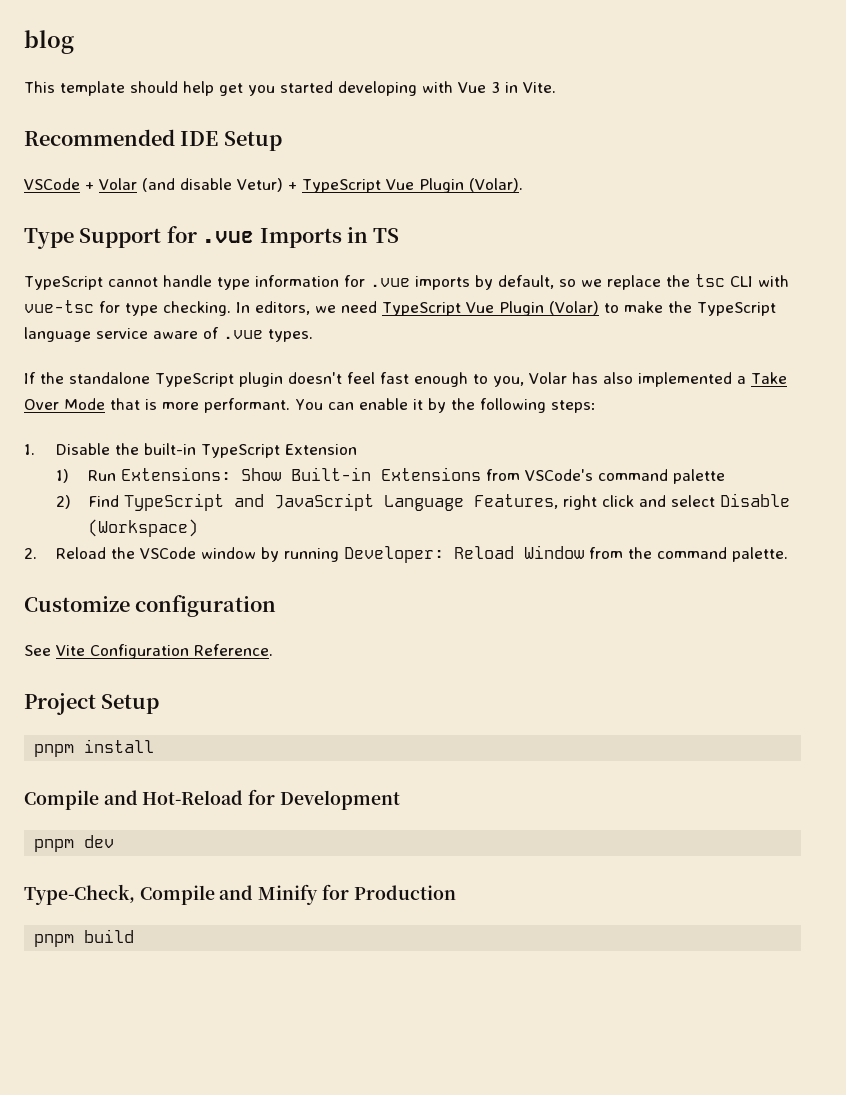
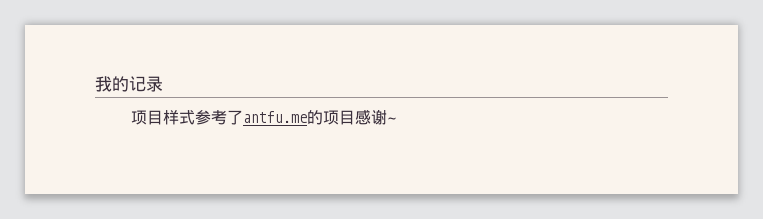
[24,30,74,54] [24,81,556,96] [24,129,282,151] [24,178,523,193] [24,226,400,249] [24,274,789,290] [24,300,776,316] [24,327,313,342] [24,372,787,387] [24,398,596,413] [24,443,357,458] [55,467,725,484] [55,493,790,511] [87,519,198,537] [24,545,788,563] [24,595,277,617] [24,644,273,659] [24,693,160,715] [34,739,155,757] [24,789,400,810] [34,835,115,852] [24,884,456,905] [34,929,135,947] blog // This template should help get you started developing with Vue 3 in Vite. // Recommended IDE Setup // VSCode + Volar (and disable Vetur) + TypeScript Vue Plugin (Volar). // Type Support for .vue Imports in TS // TypeScript cannot handle type information for .vue imports by default, so we replace the tsc CLI with vue-tsc for type checking. In editors, we need TypeScript Vue Plugin (Volar) to make the TypeScript language service aware of .vue types. // If the standalone TypeScript plugin doesn't feel fast enough to you, Volar has also implemented a Take Over Mode that is more performant. You can enable it by the following steps: // 1. Disable the built-in TypeScript Extension // 1) Run Extensions: Show Built-in Extensions from VSCode's command palette // 2) Find TypeScript and JavaScript Language Features, right click and select Disable (Workspace) // 2. Reload the VSCode window by running Developer: Reload Window from the command palette. // Customize configuration // See Vite Configuration Reference. // Project Setup // pnpm install // Compile and Hot-Reload for Development // pnpm dev // Type-Check, Compile and Minify for Production // pnpm build -> [95,76,163,92] [131,109,398,125] 我的记录 // 项目样式参考了antfu.me的项目感谢~

